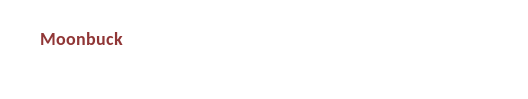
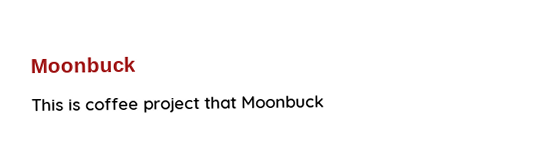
[40,32,123,45] Moonbuck -> [30,56,136,74] [31,95,324,113] Moonbuck // This is coffee project that Moonbuck

